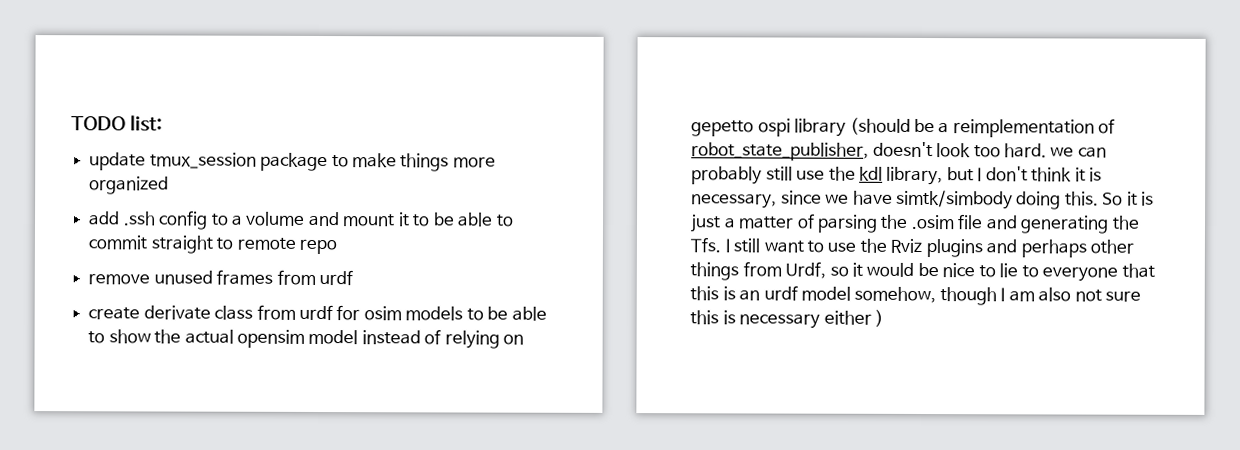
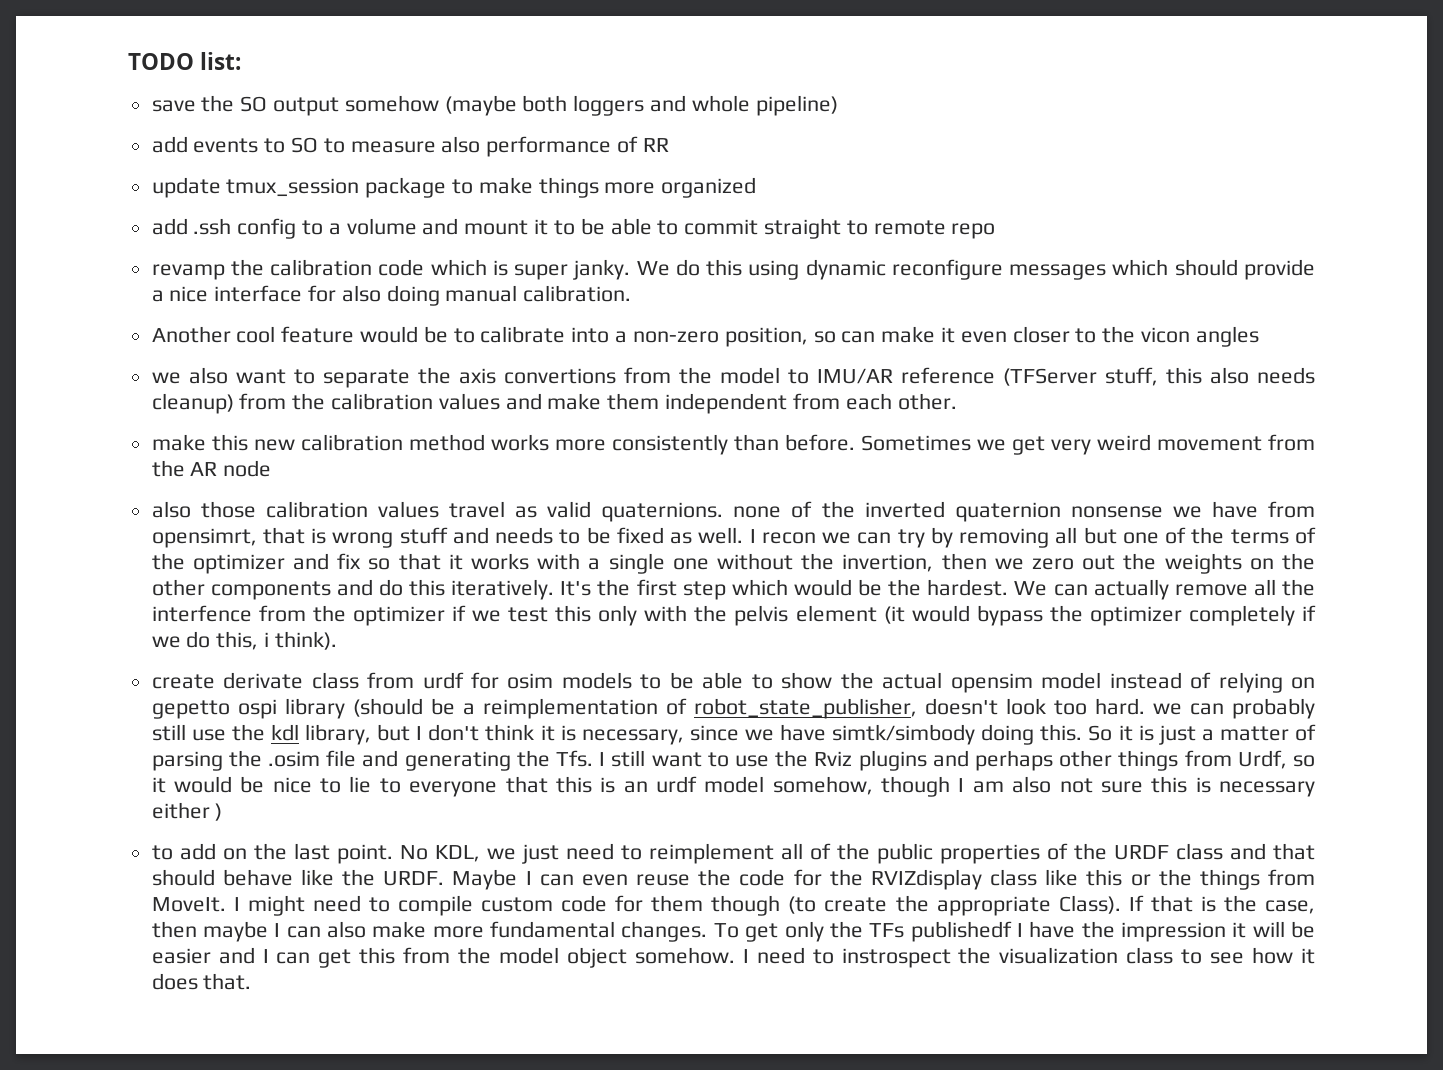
(164, 123) none -> [151,95,838,116] [151,136,669,157] // save the SO output somehow (maybe both loggers and whole pipeline) // add events to SO to measure also performance of RR
[88,269,353,286] remove unused frames from urdf -> [151,259,1315,280] [151,285,632,306] [151,326,1259,347] [151,367,1315,388] [151,393,957,414] [151,434,1315,455] [151,460,272,477] [151,501,1315,522] [151,527,1316,548] [151,553,1315,574] [151,579,1315,600] [151,605,1316,626] [151,631,337,650] revamp the calibration code which is super janky. We do this using dynamic reconfigure messages which should provide a nice interface for also doing manual calibration. // Another cool feature would be to calibrate into a non-zero position, so can make it even closer to the vicon angles // we also want to separate the axis convertions from the model to IMU/AR reference (TFServer stuff, this also needs cleanup) from the calibration values and make them independent from each other. // make this new calibration method works more consistently than before. Sometimes we get very weird movement from the AR node // also those calibration values travel as valid quaternions. none of the inverted quaternion nonsense we have from opensimrt, that is wrong stuff and needs to be fixed as well. I recon we can try by removing all but one of the terms of the optimizer and fix so that it works with a single one without the invertion, then we zero out the weights on the other components and do this iteratively. It's the first step which would be the hardest. We can actually remove all the interfence from the optimizer if we test this only with the pelvis element (it would bypass the optimizer completely if we do this, i think).
(884, 318) none -> [151,843,1315,864] [151,869,1315,890] [151,895,1315,916] [151,921,1315,942] [151,947,1315,968] [151,973,252,990] // to add on the last point. No KDL, we just need to reimplement all of the public properties of the URDF class and that should behave like the URDF. Maybe I can even reuse the code for the RVIZdisplay class like this or the things from MoveIt. I might need to compile custom code for them though (to create the appropriate Class). If that is the case, then maybe I can also make more fundamental changes. To get only the TFs publishedf I have the impression it will be easier and I can get this from the model object somehow. I need to instrospect the visualization class to see how it does that.

